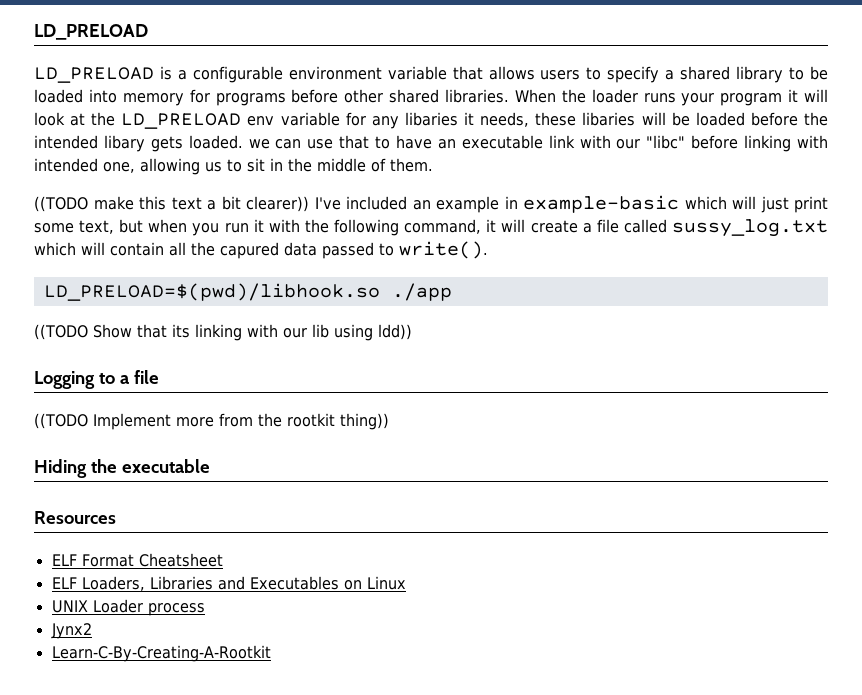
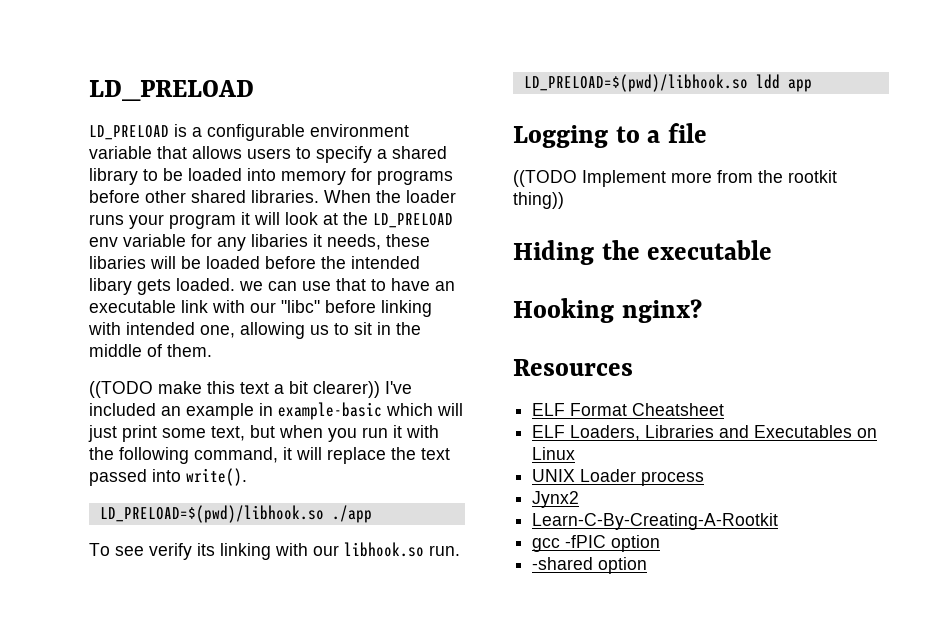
[530,219,829,237] [34,242,394,259] create a file called sussy_log.txt which will contain all the capured data passed to -> [327,447,450,464] [89,469,181,486] replace the text passed into
[34,324,167,340] ((TODO Show that -> [89,543,192,560] To see verify
[312,324,412,341] lib using ldd)) -> [344,542,460,557] [523,74,812,92] libhook.so run. // LD_PRELOAD=$(pwd)/libhook.so ldd app
(210, 466) none -> [513,298,702,323] // Hooking nginx?
(271, 653) none -> [532,535,661,552] [532,557,648,574] // gcc -fPIC option // -shared option

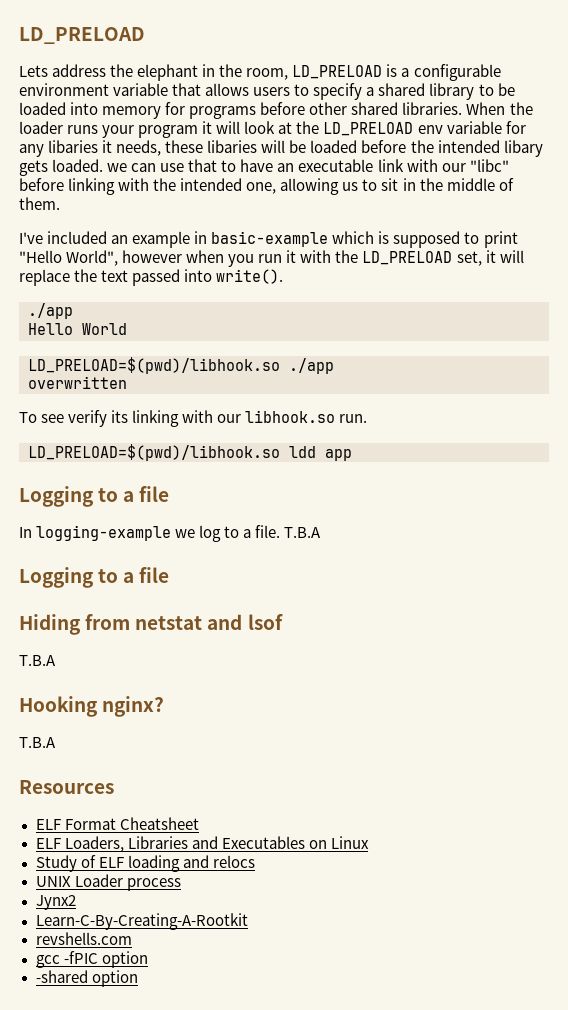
(254, 90) none -> [19,64,289,81] Lets address the elephant in the room,
(121, 328) none -> [153,178,177,191] the
[89,381,380,398] ((TODO make this text a bit clearer)) -> (60, 203) none
[278,402,463,420] [88,425,275,442] example-basic which will just print some text, but -> [211,231,518,248] [19,250,183,266] basic-example which is supposed to print "Hello World", however
[119,447,278,464] following command, -> [362,251,482,266] LD_PRELOAD set,
(247, 477) none -> [28,303,73,319] [28,323,127,335] // ./app // Hello World
(372, 514) none -> [28,376,127,389] // overwritten
[513,170,837,187] [513,192,564,209] [513,240,773,265] ((TODO Implement more from the rootkit thing)) // Hiding the executable -> [19,525,322,542] [19,567,170,588] [19,614,283,635] [19,655,56,666] In logging-example we log to a file. T.B.A // Logging to a file // Hiding from netstat and lsof // T.B.A
(702, 311) none -> [19,737,56,748] // T.B.A
(576, 453) none -> [35,855,255,872] // Study of ELF loading and relocs
(779, 521) none -> [35,932,132,945] // revshells.com

